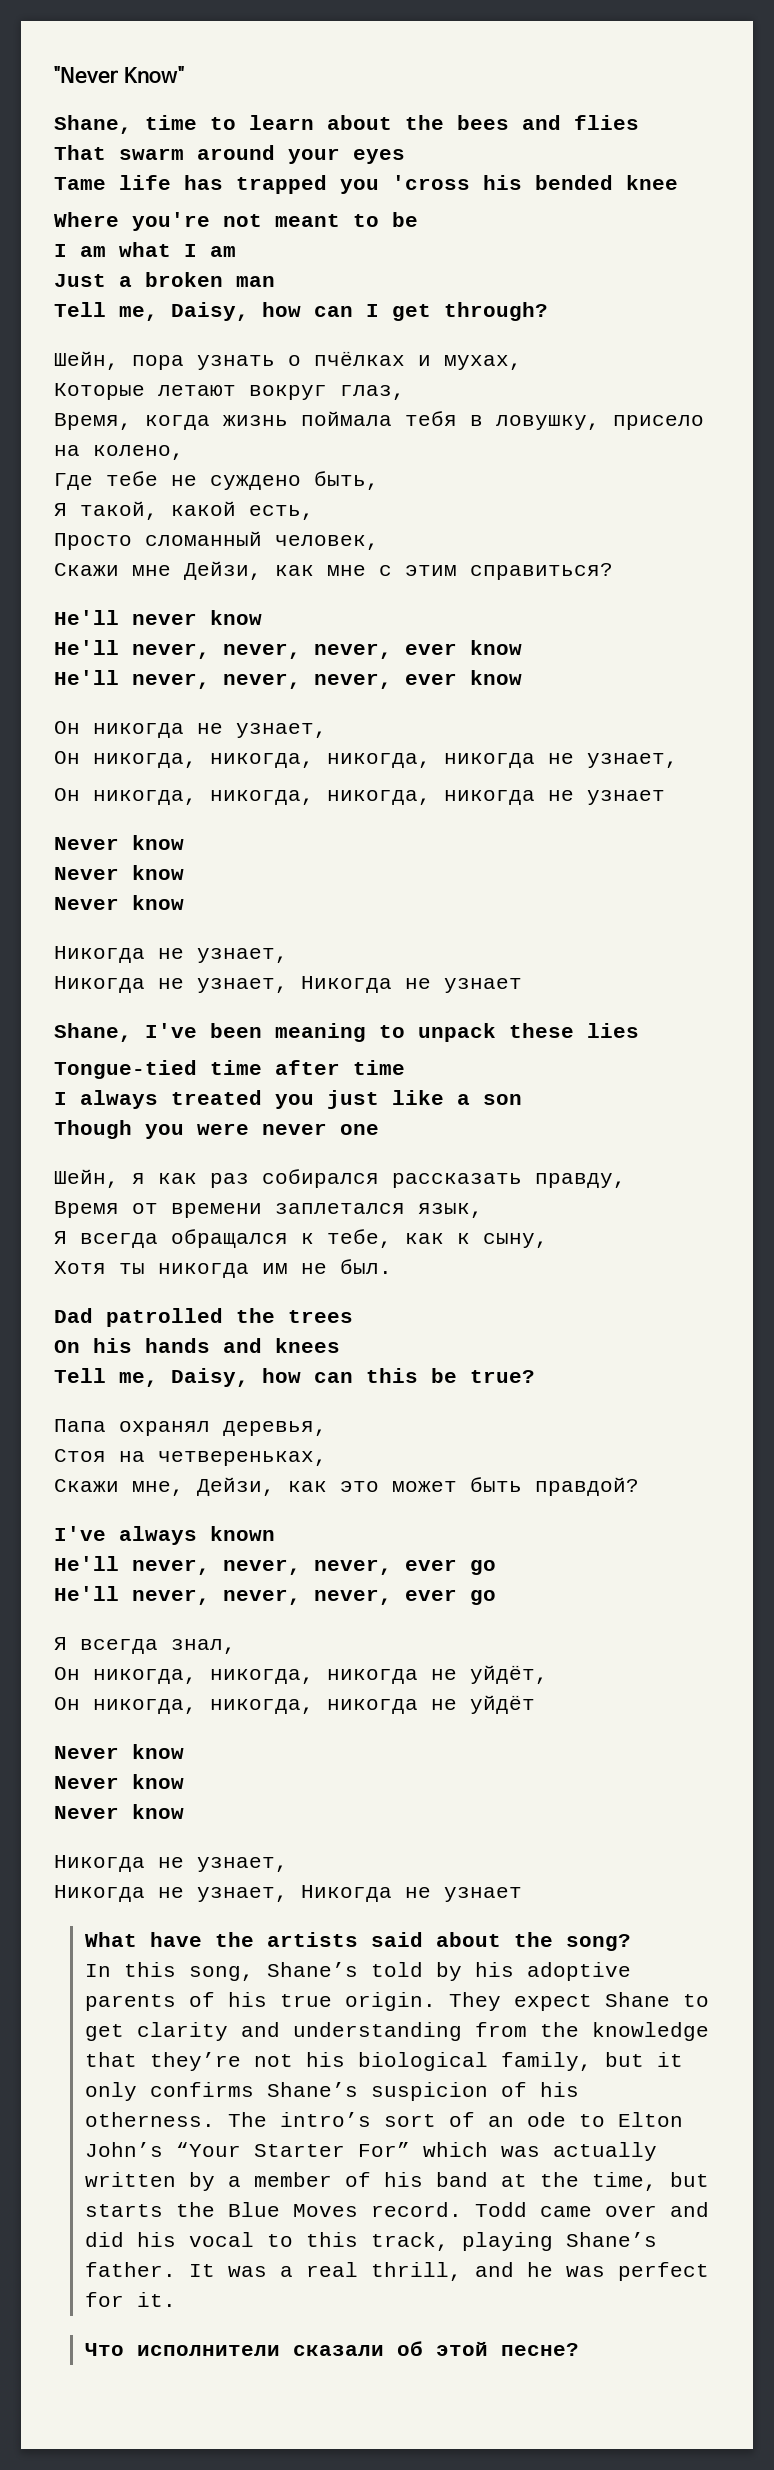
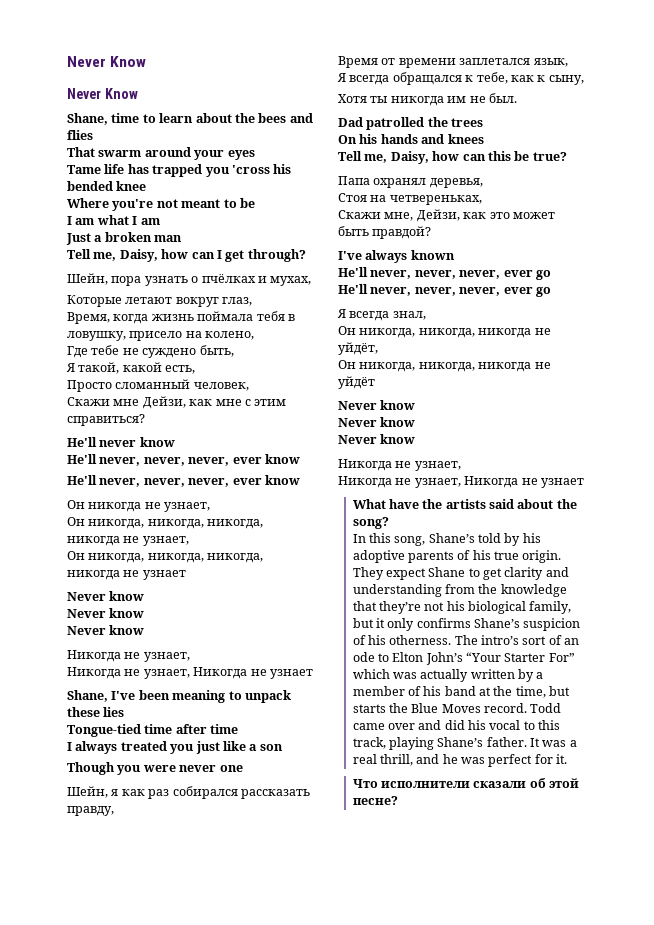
[54,66,184,84] "Never Know" -> [67,56,147,67] [67,88,138,99] Never Know // Never Know

